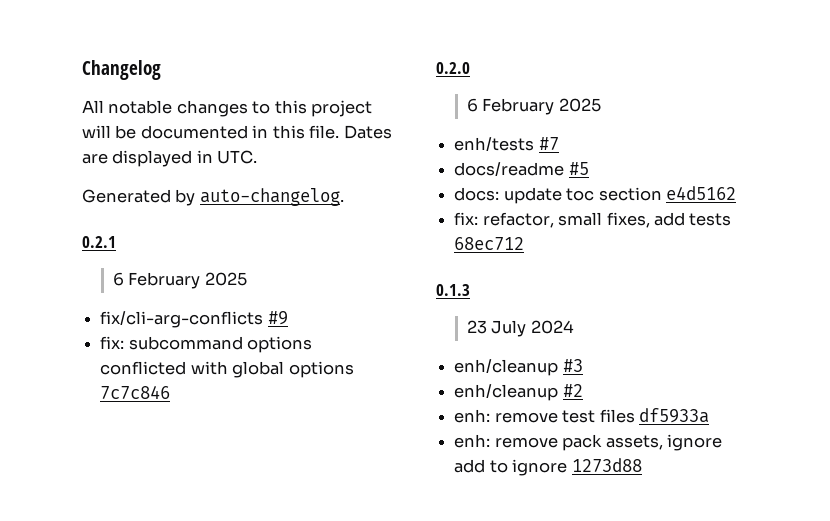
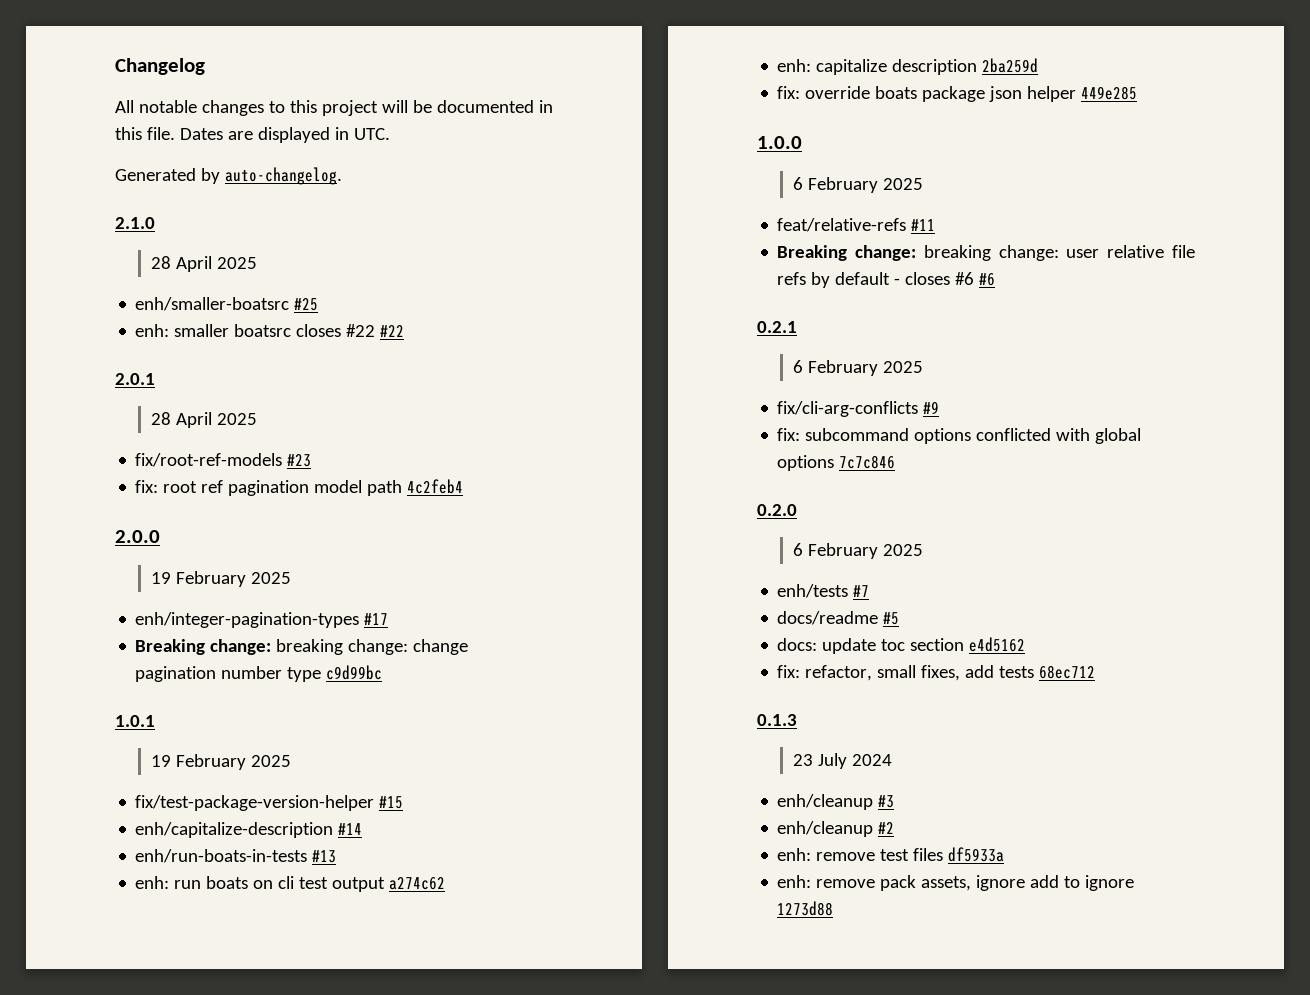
(344, 197) none -> [115,217,155,229] [150,256,257,272] [135,297,319,311] [135,324,405,337] [115,373,155,385] [150,412,257,428] [135,453,312,467] [135,479,464,496] [115,530,160,543] [150,571,291,587] [135,612,389,628] [135,639,469,655] [135,665,383,682] [115,715,155,727] [150,754,291,770] [135,795,404,811] [135,822,363,838] [135,849,337,863] [135,876,446,892] [777,58,1039,75] [777,86,1138,102] [757,136,802,149] [792,177,923,193] [777,218,936,232] [777,245,1195,261] [777,272,996,288] // 2.1.0 // 28 April 2025 // enh/smaller-boatsrc #25 // enh: smaller boatsrc closes #22 #22 // 2.0.1 // 28 April 2025 // fix/root-ref-models #23 // fix: root ref pagination model path 4c2feb4 // 2.0.0 // 19 February 2025 // enh/integer-pagination-types #17 // Breaking change: breaking change: change pagination number type c9d99bc // 1.0.1 // 19 February 2025 // fix/test-package-version-helper #15 // enh/capitalize-description #14 // enh/run-boats-in-tests #13 // enh: run boats on cli test output a274c62 // enh: capitalize description 2ba259d // fix: override boats package json helper 449e285 // 1.0.0 // 6 February 2025 // feat/relative-refs #11 // Breaking change: breaking change: user relative file refs by default - closes #6 #6

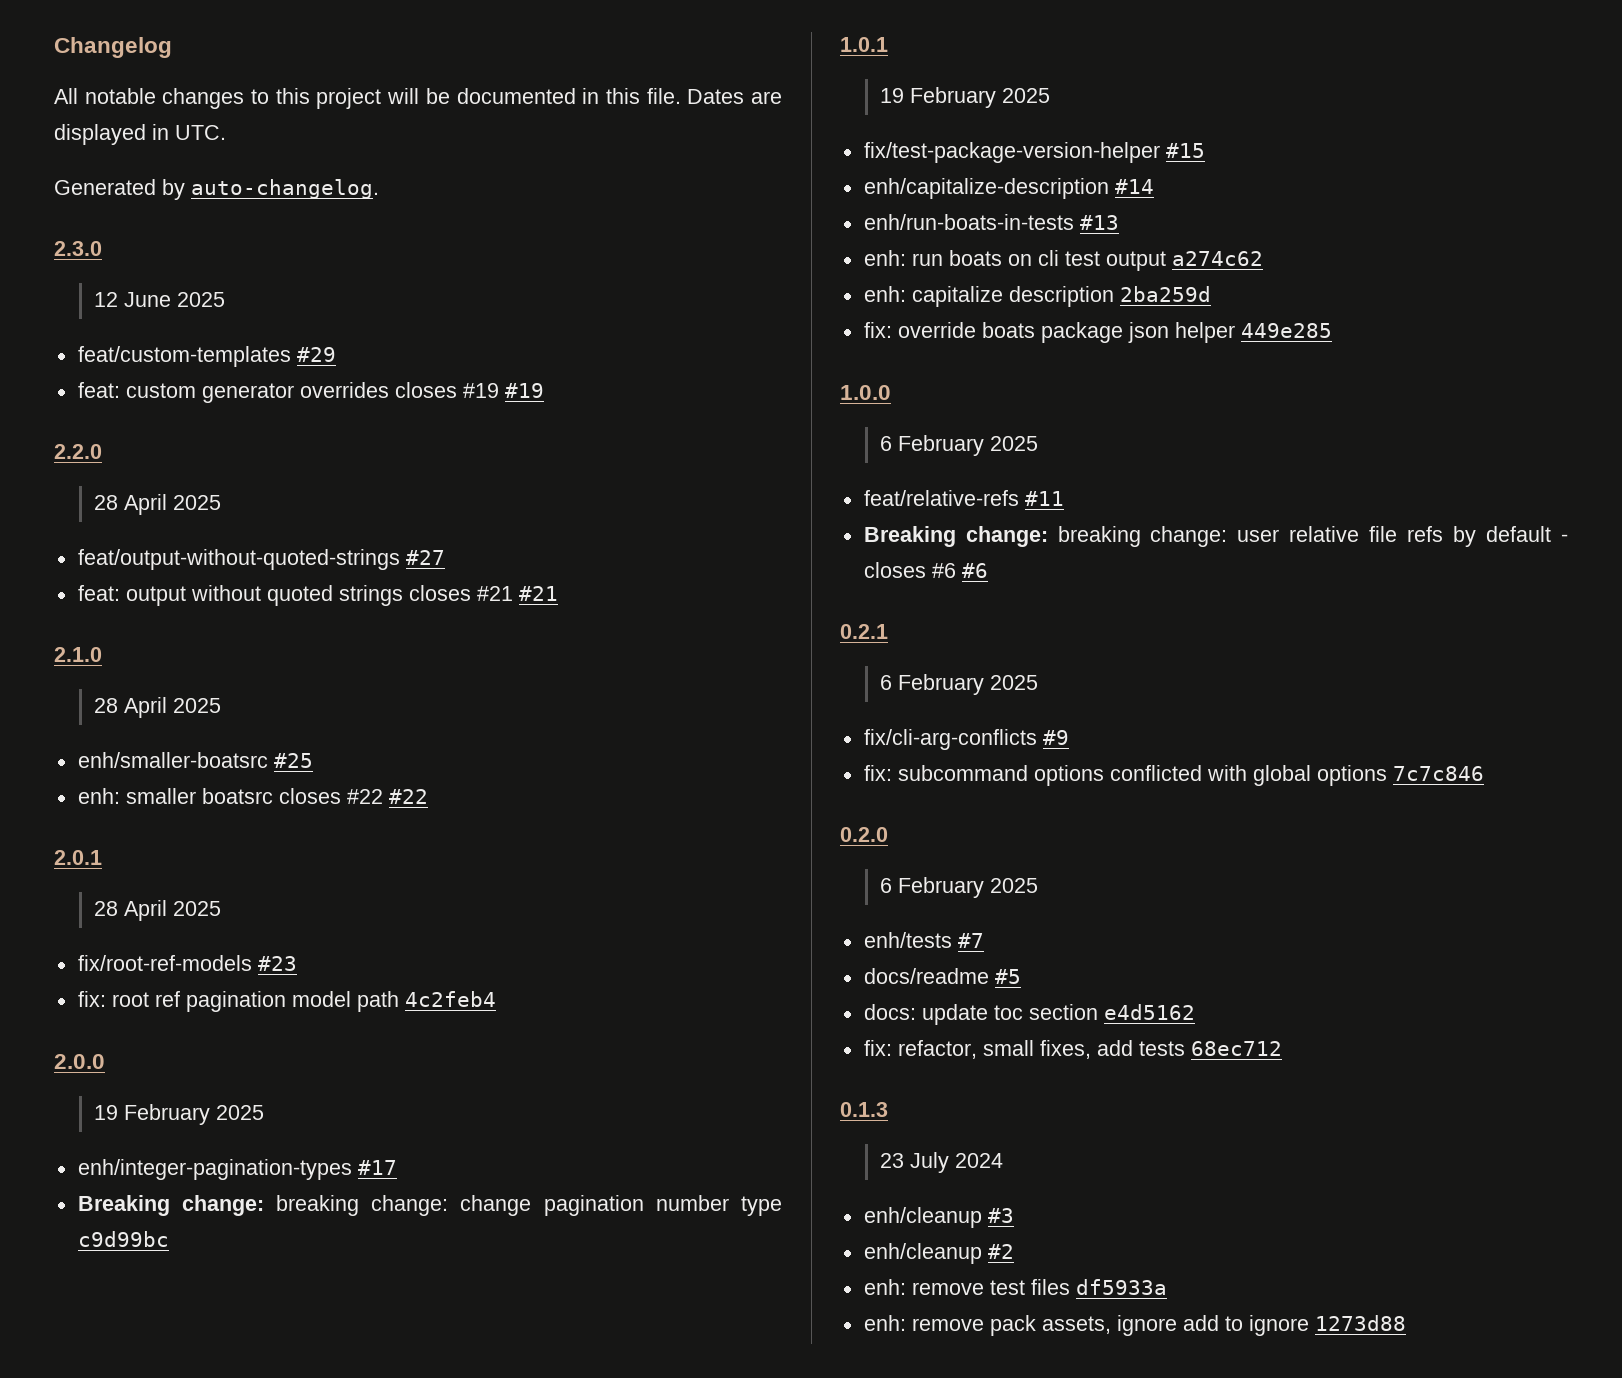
(342, 176) none -> [54,241,102,256] [94,292,226,307] [77,346,336,367] [77,382,544,403] [54,444,102,459] [94,494,222,515] [77,549,445,570] [77,585,558,606] // 2.3.0 // 12 June 2025 // feat/custom-templates #29 // feat: custom generator overrides closes #19 #19 // 2.2.0 // 28 April 2025 // feat/output-without-quoted-strings #27 // feat: output without quoted strings closes #21 #21

